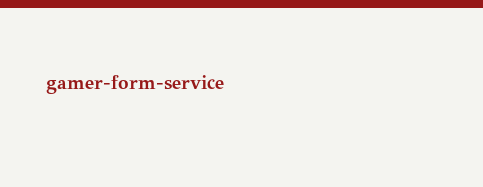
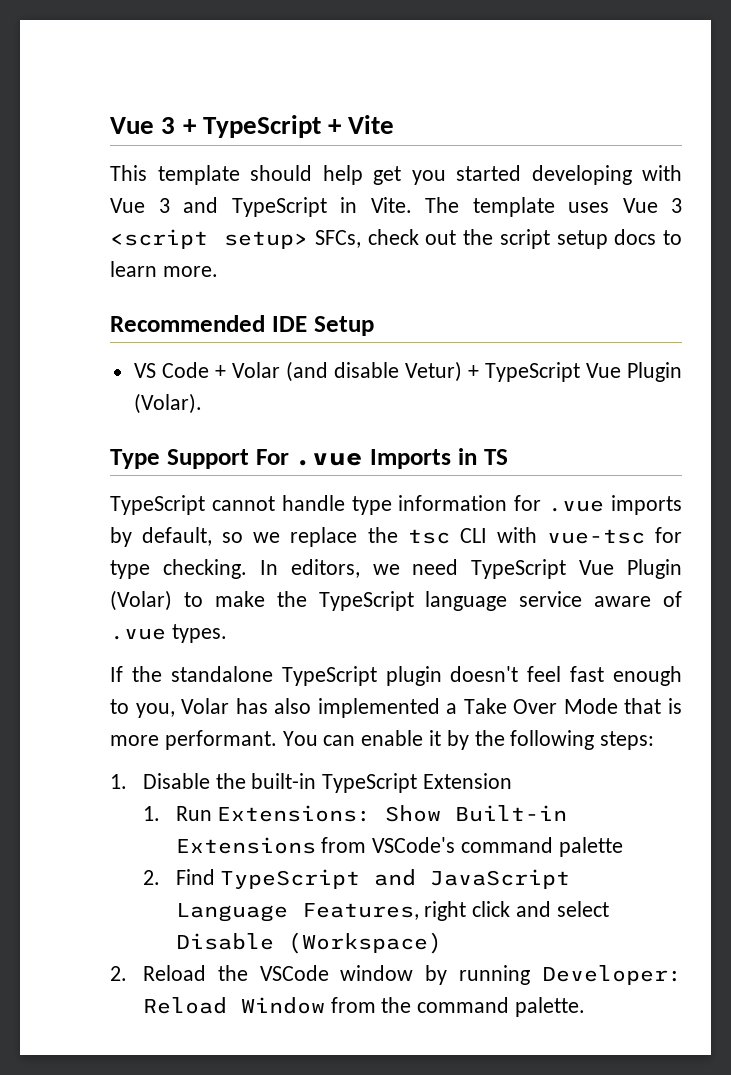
[46,75,224,94] gamer-form-service -> [110,115,395,138] [110,165,682,185] [110,197,682,217] [110,229,682,249] [110,261,218,277] [110,315,374,336] [133,361,683,382] [133,393,202,414] [110,448,508,469] [110,495,682,515] [110,527,683,547] [110,559,682,579] [110,590,682,611] [110,624,227,643] [110,666,682,686] [110,698,682,718] [110,730,655,750] [110,773,513,793] [142,805,568,822] [175,837,623,857] [142,869,571,889] [175,901,609,922] [175,932,442,954] [110,965,682,985] [142,997,586,1017] Vue 3 + TypeScript + Vite // This template should help get you started developing with Vue 3 and TypeScript in Vite. The template uses Vue 3 <script setup> SFCs, check out the script setup docs to learn more. // Recommended IDE Setup // VS Code + Volar (and disable Vetur) + TypeScript Vue Plugin (Volar). // Type Support For .vue Imports in TS // TypeScript cannot handle type information for .vue imports by default, so we replace the tsc CLI with vue-tsc for type checking. In editors, we need TypeScript Vue Plugin (Volar) to make the TypeScript language service aware of .vue types. // If the standalone TypeScript plugin doesn't feel fast enough to you, Volar has also implemented a Take Over Mode that is more performant. You can enable it by the following steps: // 1. Disable the built-in TypeScript Extension // 1. Run Extensions: Show Built-in Extensions from VSCode's command palette // 2. Find TypeScript and JavaScript Language Features, right click and select Disable (Workspace) // 2. Reload the VSCode window by running Developer: Reload Window from the command palette.

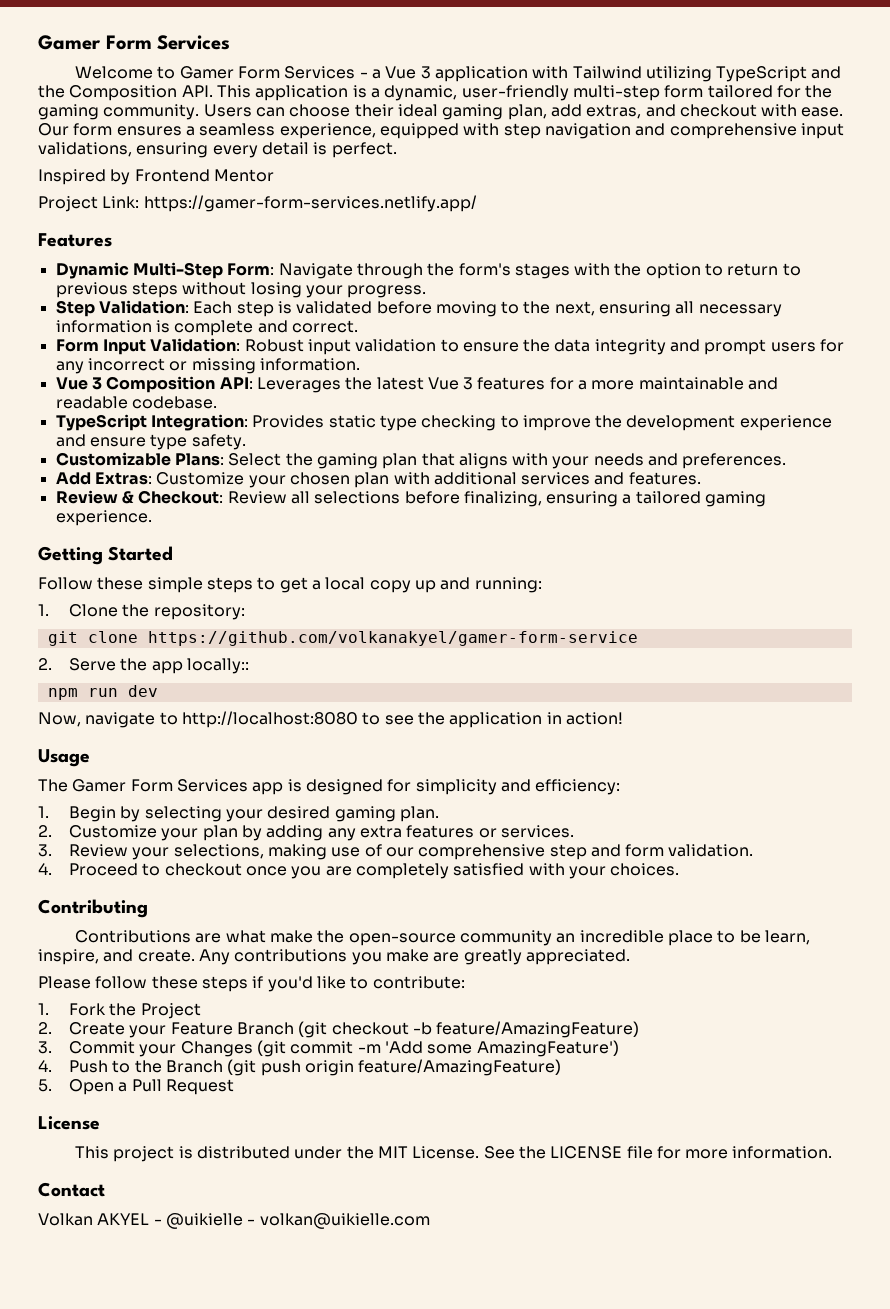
[110,115,395,138] [110,165,682,185] [110,197,682,217] [110,229,682,249] [110,261,218,277] [110,315,374,336] [133,361,683,382] [133,393,202,414] [110,448,508,469] [110,495,682,515] [110,527,683,547] [110,559,682,579] [110,590,682,611] [110,624,227,643] [110,666,682,686] [110,698,682,718] [110,730,655,750] [110,773,513,793] [142,805,568,822] [175,837,623,857] [142,869,571,889] [175,901,609,922] [175,932,442,954] [110,965,682,985] [142,997,586,1017] Vue 3 + TypeScript + Vite // This template should help get you started developing with Vue 3 and TypeScript in Vite. The template uses Vue 3 <script setup> SFCs, check out the script setup docs to learn more. // Recommended IDE Setup // VS Code + Volar (and disable Vetur) + TypeScript Vue Plugin (Volar). // Type Support For .vue Imports in TS // TypeScript cannot handle type information for .vue imports by default, so we replace the tsc CLI with vue-tsc for type checking. In editors, we need TypeScript Vue Plugin (Volar) to make the TypeScript language service aware of .vue types. // If the standalone TypeScript plugin doesn't feel fast enough to you, Volar has also implemented a Take Over Mode that is more performant. You can enable it by the following steps: // 1. Disable the built-in TypeScript Extension // 1. Run Extensions: Show Built-in Extensions from VSCode's command palette // 2. Find TypeScript and JavaScript Language Features, right click and select Disable (Workspace) // 2. Reload the VSCode window by running Developer: Reload Window from the command palette. -> [38,35,231,50] [74,66,842,82] [38,85,833,101] [38,104,844,120] [38,123,844,139] [38,142,397,158] [38,169,274,185] [38,195,477,212] [38,233,112,247] [55,262,801,279] [55,282,427,298] [55,300,782,317] [55,320,358,336] [55,338,845,355] [55,358,360,374] [55,376,779,393] [55,396,217,409] [55,414,832,431] [55,434,246,450] [55,452,787,469] [55,472,701,488] [55,490,767,507] [55,510,152,526] [38,546,174,565] [38,577,542,593] [38,604,245,620] [47,631,638,646] [38,658,249,674] [47,685,158,700] [38,711,623,728] [38,749,90,767] [38,779,621,795] [38,806,439,822] [38,825,574,841] [38,844,754,860] [38,863,680,879] [38,899,148,918] [74,930,810,946] [38,949,630,965] [38,976,465,992] [38,1003,201,1019] [38,1021,640,1038] [38,1040,619,1057] [38,1059,562,1076] [38,1079,234,1095] [38,1116,100,1130] [74,1146,833,1162] [38,1182,105,1197] [38,1213,430,1229] Gamer Form Services // Welcome to Gamer Form Services - a Vue 3 application with Tailwind utilizing TypeScript and the Composition API. This application is a dynamic, user-friendly multi-step form tailored for the gaming community. Users can choose their ideal gaming plan, add extras, and checkout with ease. Our form ensures a seamless experience, equipped with step navigation and comprehensive input validations, ensuring every detail is perfect. // Inspired by Frontend Mentor // Project Link: https://gamer-form-services.netlify.app/ // Features // Dynamic Multi-Step Form: Navigate through the form's stages with the option to return to previous steps without losing your progress. // Step Validation: Each step is validated before moving to the next, ensuring all necessary information is complete and correct. // Form Input Validation: Robust input validation to ensure the data integrity and prompt users for any incorrect or missing information. // Vue 3 Composition API: Leverages the latest Vue 3 features for a more maintainable and readable codebase. // TypeScript Integration: Provides static type checking to improve the development experience and ensure type safety. // Customizable Plans: Select the gaming plan that aligns with your needs and preferences. // Add Extras: Customize your chosen plan with additional services and features. // Review & Checkout: Review all selections before finalizing, ensuring a tailored gaming experience. // Getting Started // Follow these simple steps to get a local copy up and running: // 1. Clone the repository: // git clone https://github.com/volkanakyel/gamer-form-service // 2. Serve the app locally:: // npm run dev // Now, navigate to http://localhost:8080 to see the application in action! // Usage // The Gamer Form Services app is designed for simplicity and efficiency: // 1. Begin by selecting your desired gaming plan. // 2. Customize your plan by adding any extra features or services. // 3. Review your selections, making use of our comprehensive step and form validation. // 4. Proceed to checkout once you are completely satisfied with your choices. // Contributing // Contributions are what make the open-source community an incredible place to be learn, inspire, and create. Any contributions you make are greatly appreciated. // Please follow these steps if you'd like to contribute: // 1. Fork the Project // 2. Create your Feature Branch (git checkout -b feature/AmazingFeature) // 3. Commit your Changes (git commit -m 'Add some AmazingFeature') // 4. Push to the Branch (git push origin feature/AmazingFeature) // 5. Open a Pull Request // License // This project is distributed under the MIT License. See the LICENSE file for more information. // Contact // Volkan AKYEL - @uikielle - volkan@uikielle.com

